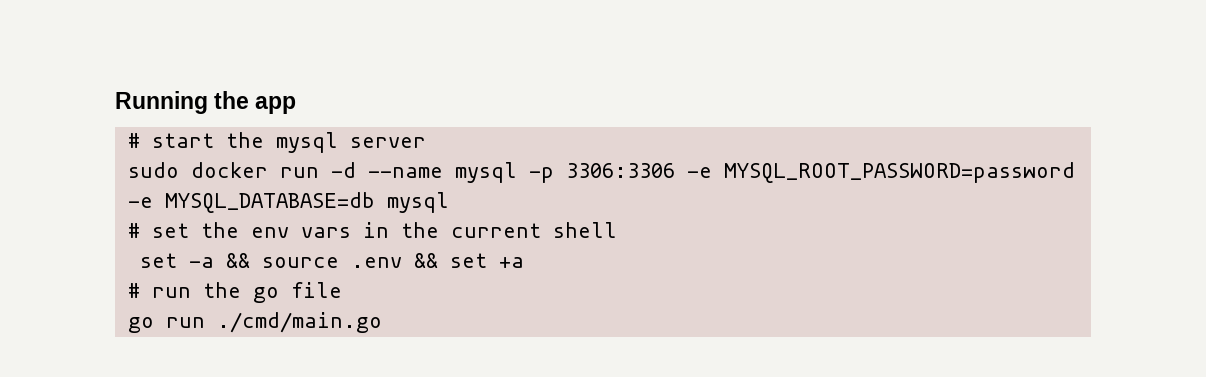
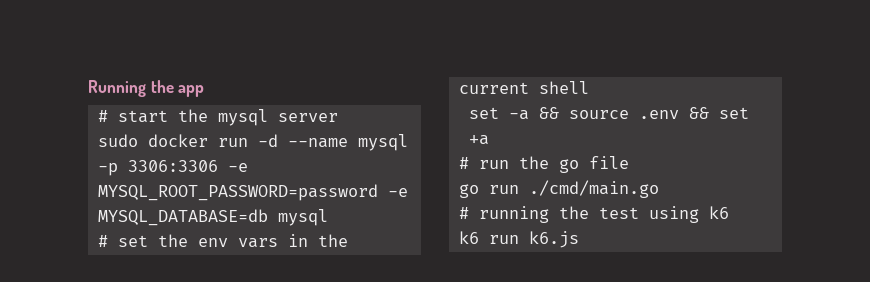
(382, 322) none -> [458,206,729,223] [458,231,579,248] // # running the test using k6 // k6 run k6.js

